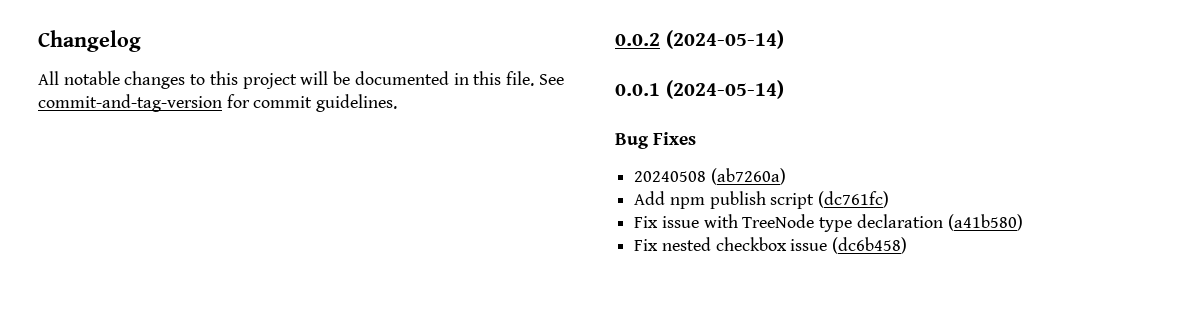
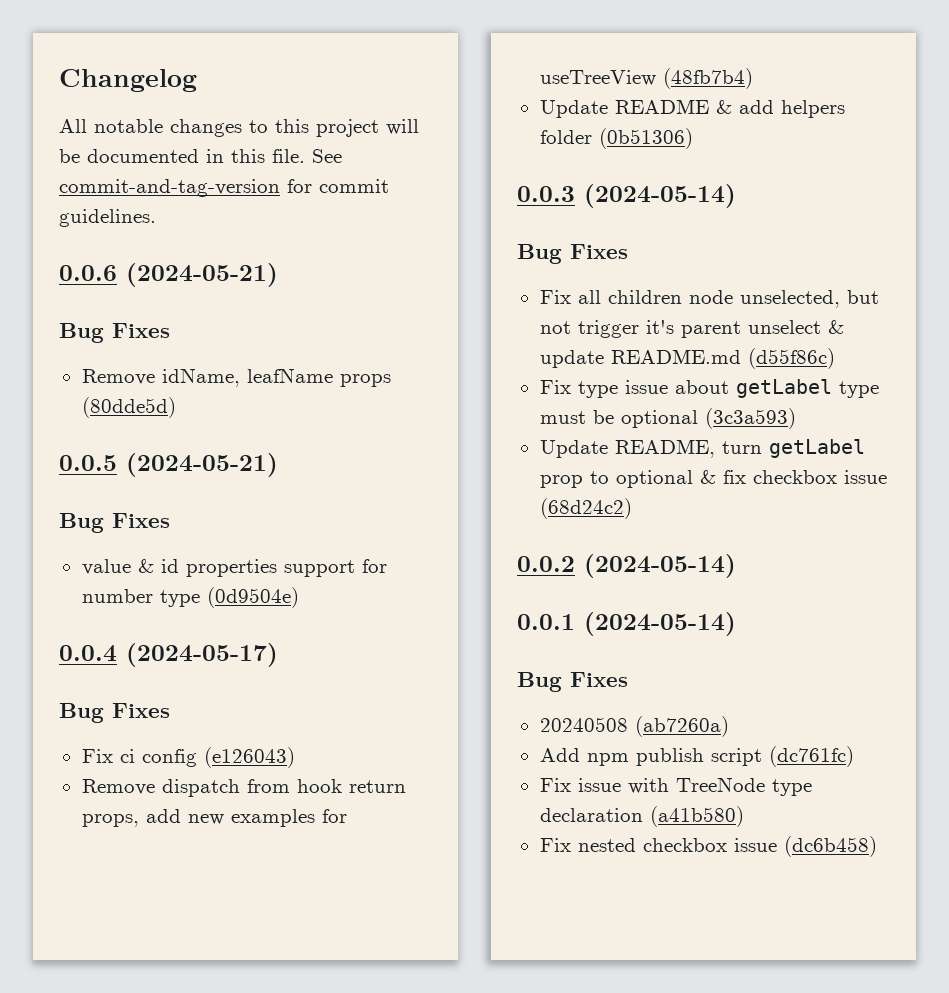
(398, 103) none -> [59,263,278,287] [59,323,170,343] [81,368,391,387] [81,397,176,418] [59,453,278,477] [59,513,170,533] [81,559,387,577] [81,587,299,608] [59,643,278,667] [59,703,170,723] [81,747,295,768] [81,779,406,797] [81,809,347,827] [539,68,753,89] [539,99,845,118] [539,128,693,149] [517,184,736,208] [517,244,628,264] [539,290,879,308] [539,320,844,338] [539,348,835,369] [539,379,879,398] [539,408,796,429] [539,439,865,458] [539,470,887,488] [539,498,632,519] // 0.0.6 (2024-05-21) // Bug Fixes // Remove idName, leafName props (80dde5d) // 0.0.5 (2024-05-21) // Bug Fixes // value & id properties support for number type (0d9504e) // 0.0.4 (2024-05-17) // Bug Fixes // Fix ci config (e126043) // Remove dispatch from hook return props, add new examples for useTreeView (48fb7b4) // Update README & add helpers folder (0b51306) // 0.0.3 (2024-05-14) // Bug Fixes // Fix all children node unselected, but not trigger it's parent unselect & update README.md (d55f86c) // Fix type issue about getLabel type must be optional (3c3a593) // Update README, turn getLabel prop to optional & fix checkbox issue (68d24c2)

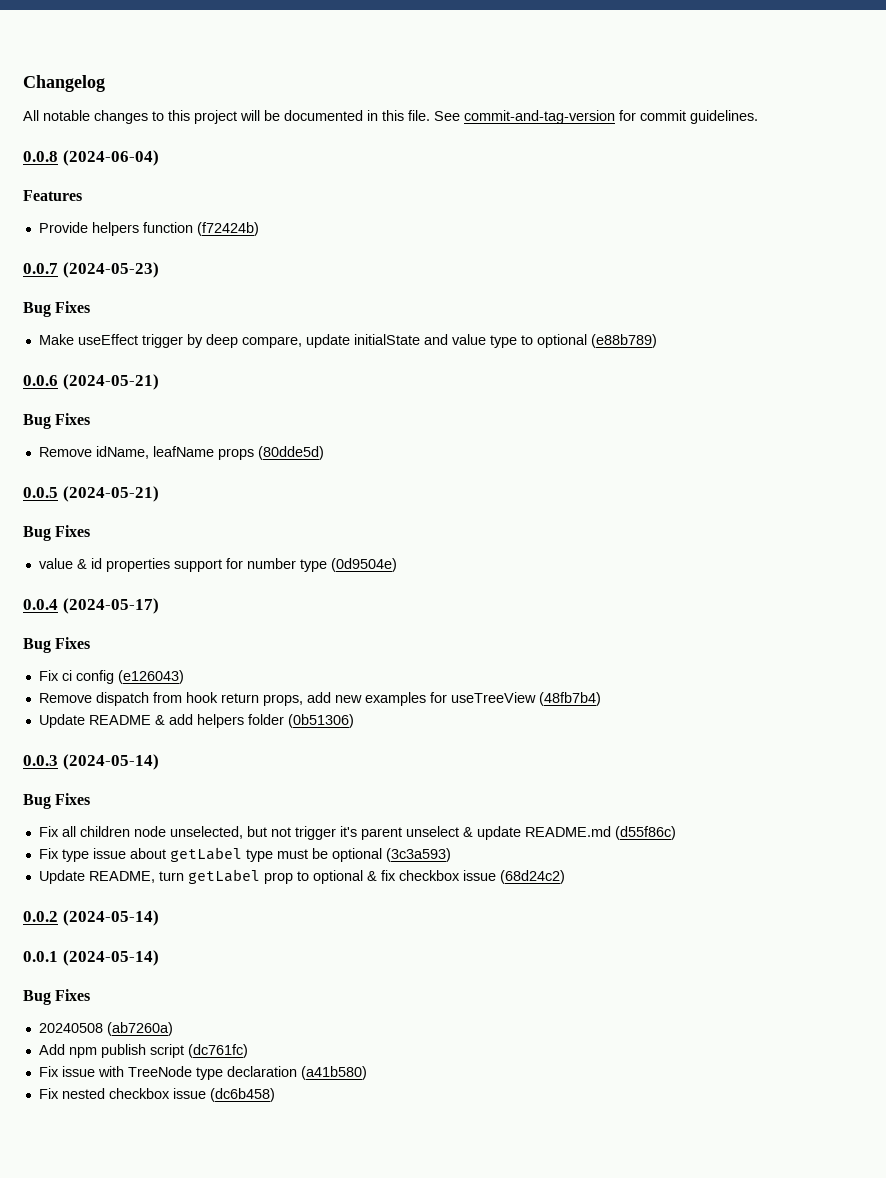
(156, 218) none -> [23,150,159,166] [23,190,82,201] [38,222,259,236] [23,262,159,278] [23,301,91,317] [38,334,657,348] // 0.0.8 (2024-06-04) // Features // Provide helpers function (f72424b) // 0.0.7 (2024-05-23) // Bug Fixes // Make useEffect trigger by deep compare, update initialState and value type to optional (e88b789)

